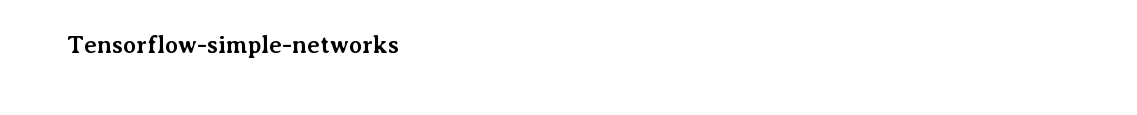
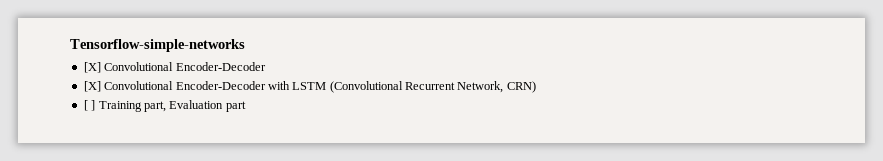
(399, 46) none -> [83,62,266,73] [83,81,536,93] [83,100,246,112] // [X] Convolutional Encoder-Decoder // [X] Convolutional Encoder-Decoder with LSTM (Convolutional Recurrent Network, CRN) // [ ] Training part, Evaluation part

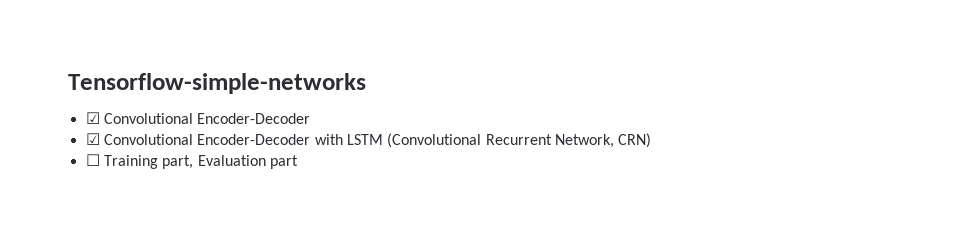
[83,62,101,73] [X] -> [85,112,100,124] ☑
[83,81,101,92] [X] -> [85,133,100,145] ☑
[83,100,96,111] [ ] -> [85,154,100,166] ☐

